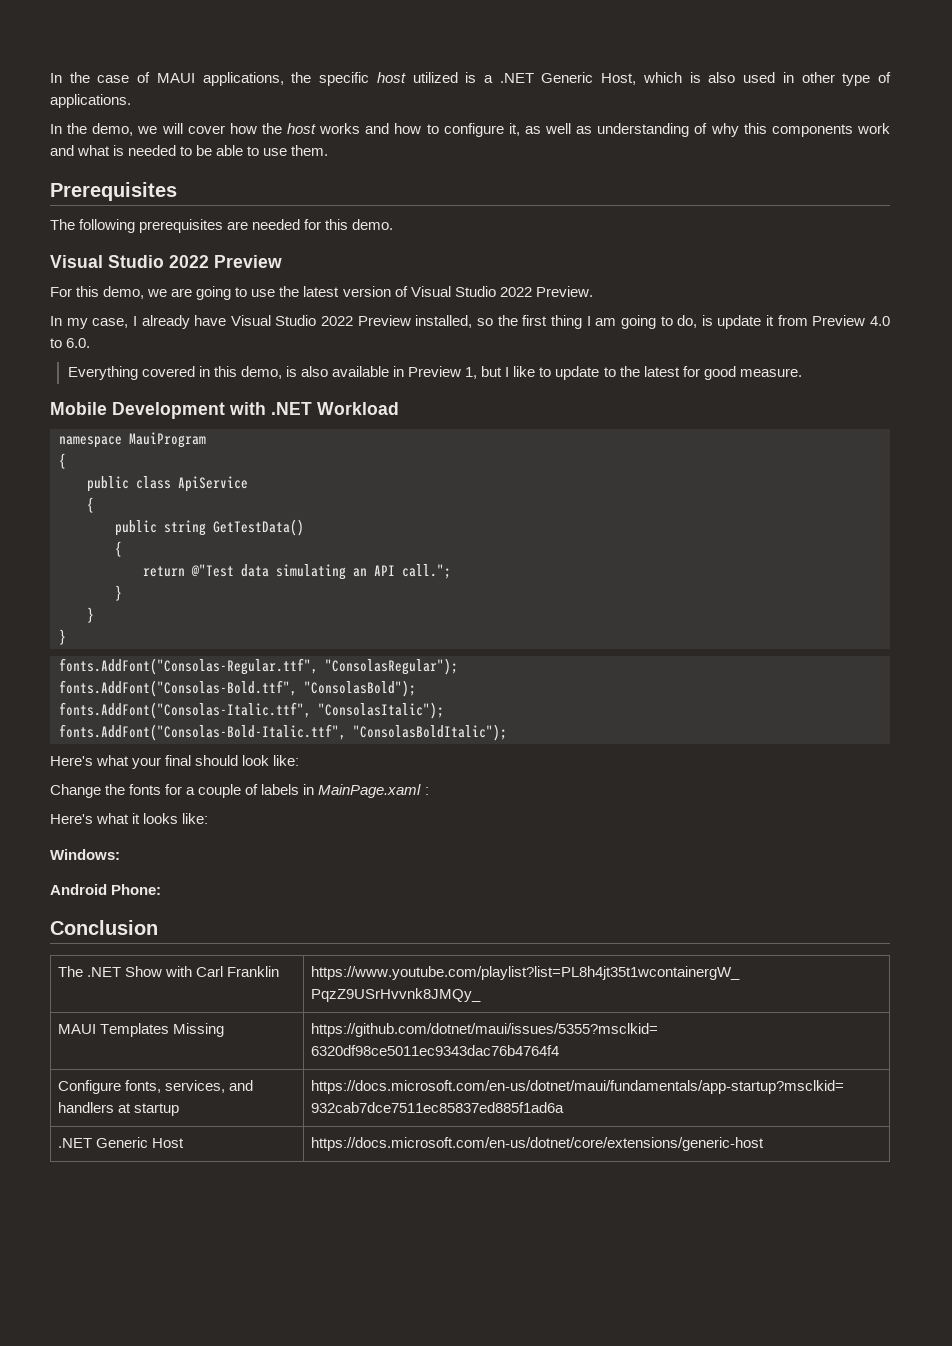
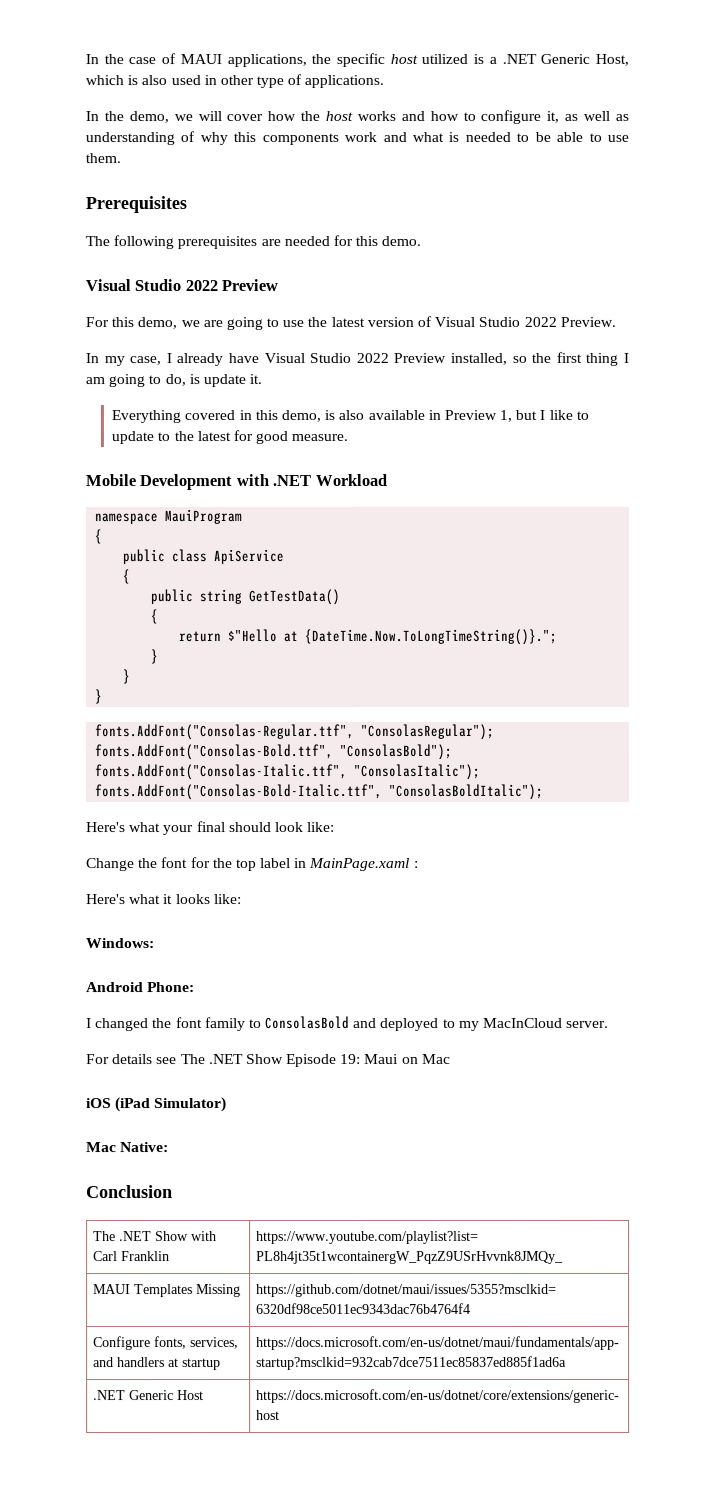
[766,315,890,326] [50,338,91,348] it from Preview 4.0 to 6.0. -> [249,374,263,385] it.
[191,564,451,580] @"Test data simulating an API call."; -> [227,628,558,646] $"Hello at {DateTime.Now.ToLongTimeString()}.";
[129,784,300,798] fonts for a couple of labels -> [161,857,292,872] font for the top label
(162, 889) none -> [86,1016,610,1032] [86,1053,451,1068] [86,1097,228,1113] [86,1142,170,1153] // I changed the font family to ConsolasBold and deployed to my MacInCloud server. // For details see The .NET Show Episode 19: Maui on Mac // iOS (iPad Simulator) // Mac Native:

